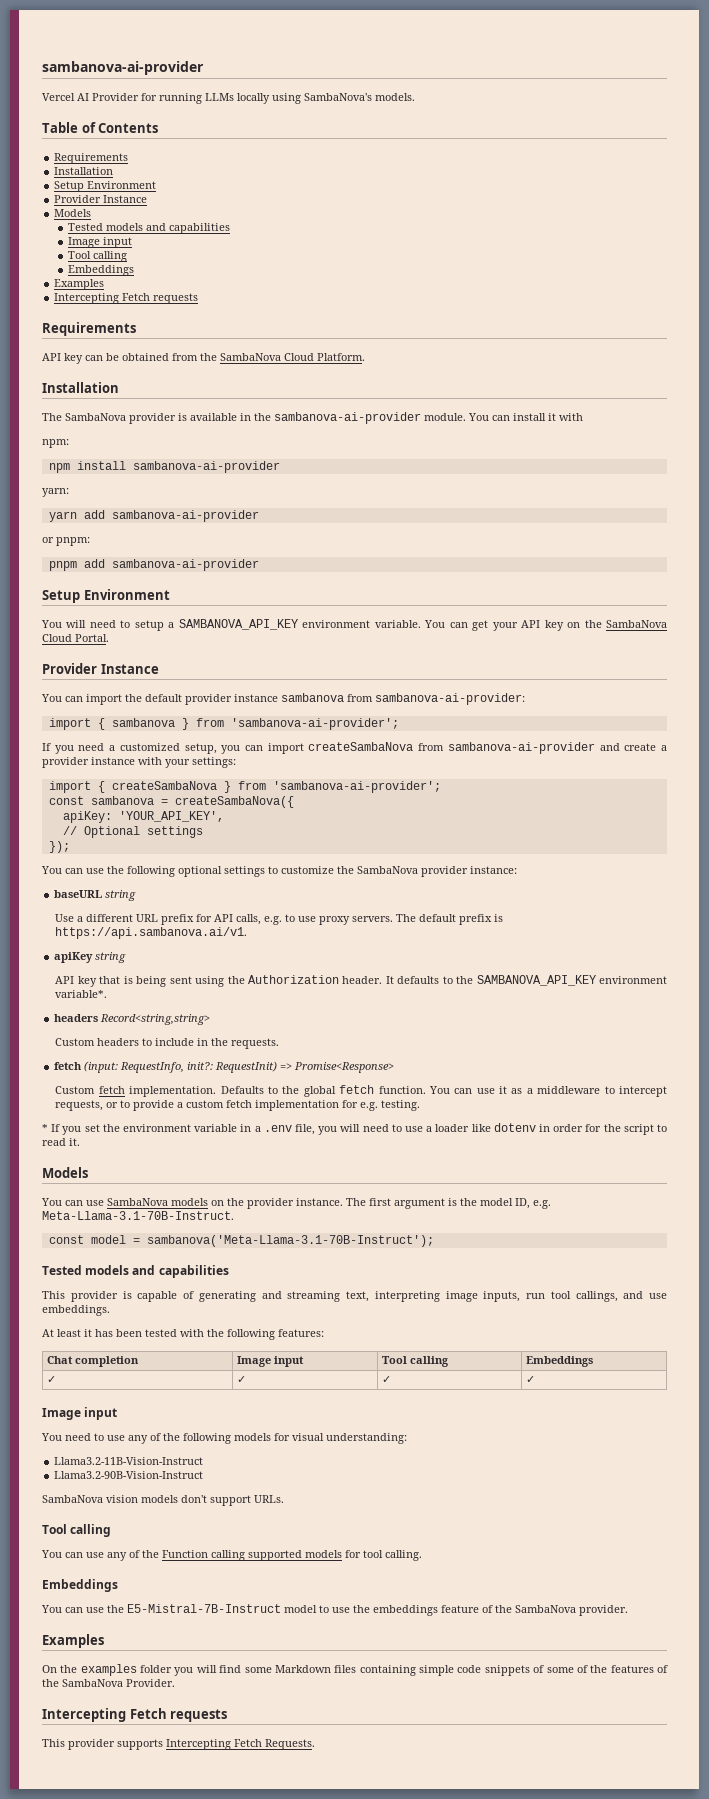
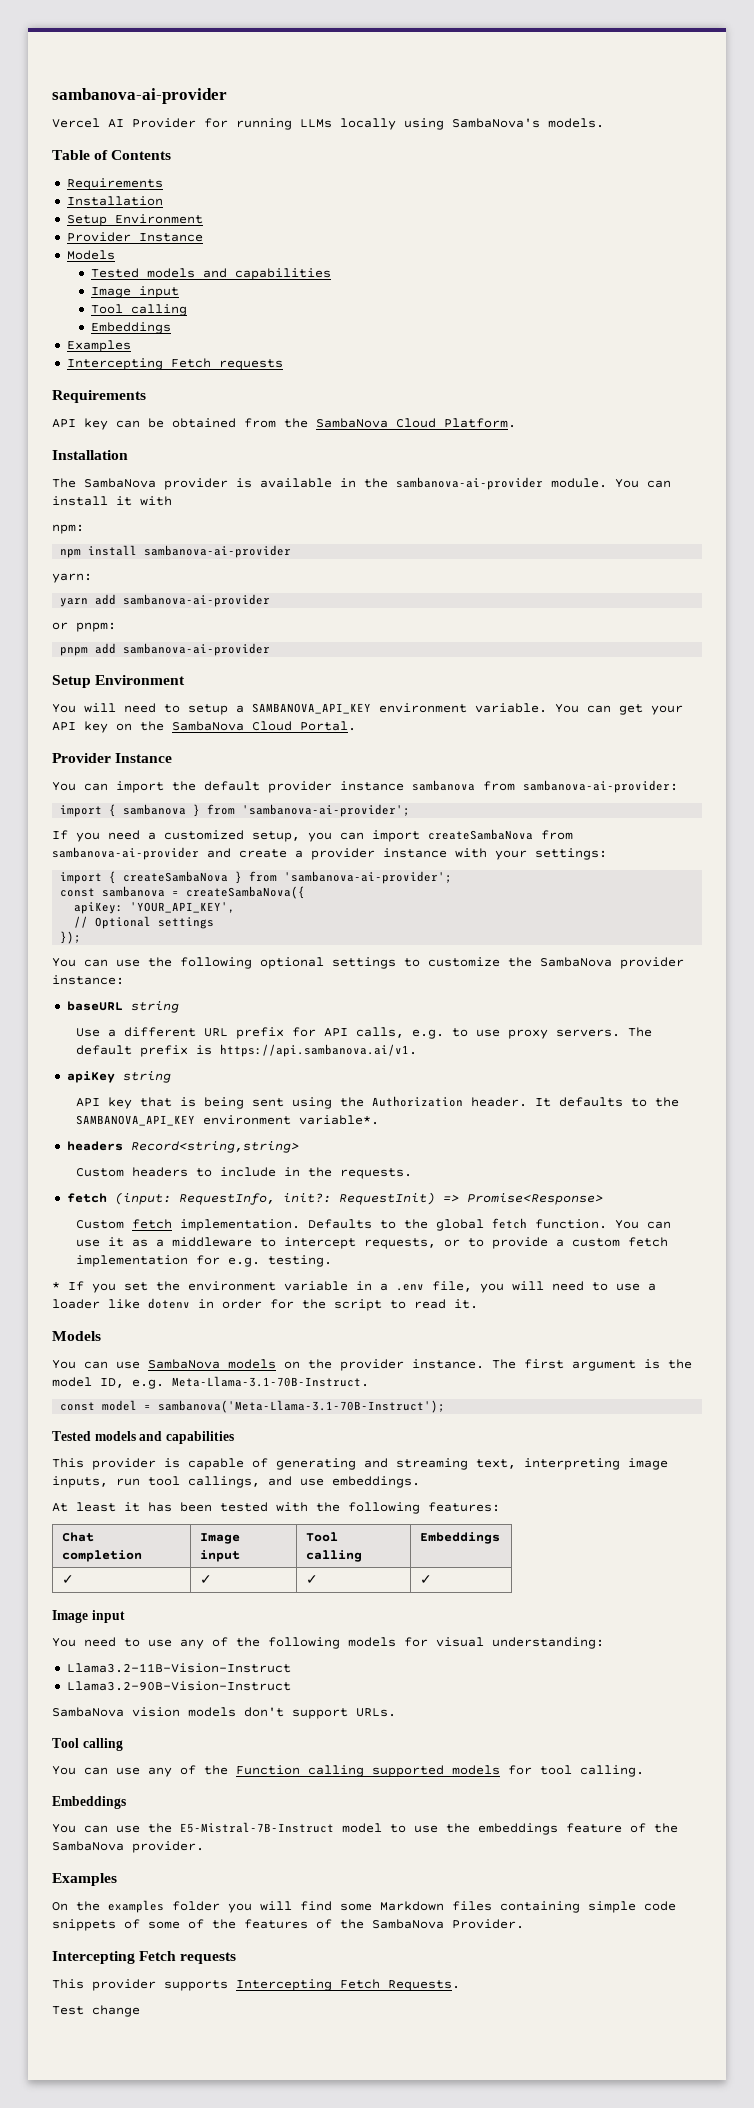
(315, 1744) none -> [52,2005,140,2017] // Test change

